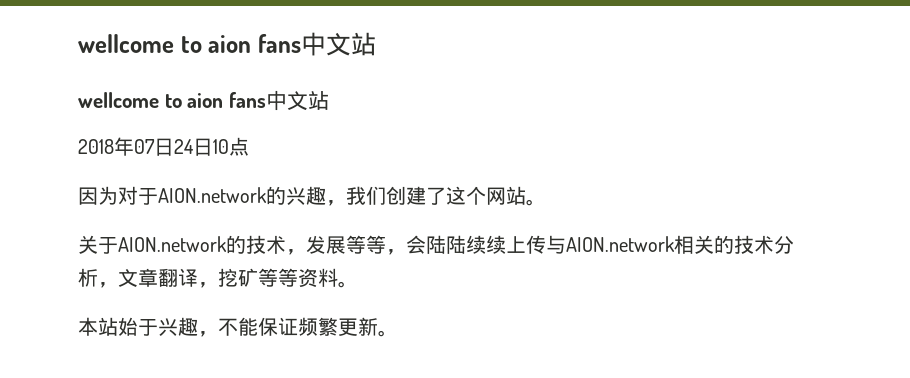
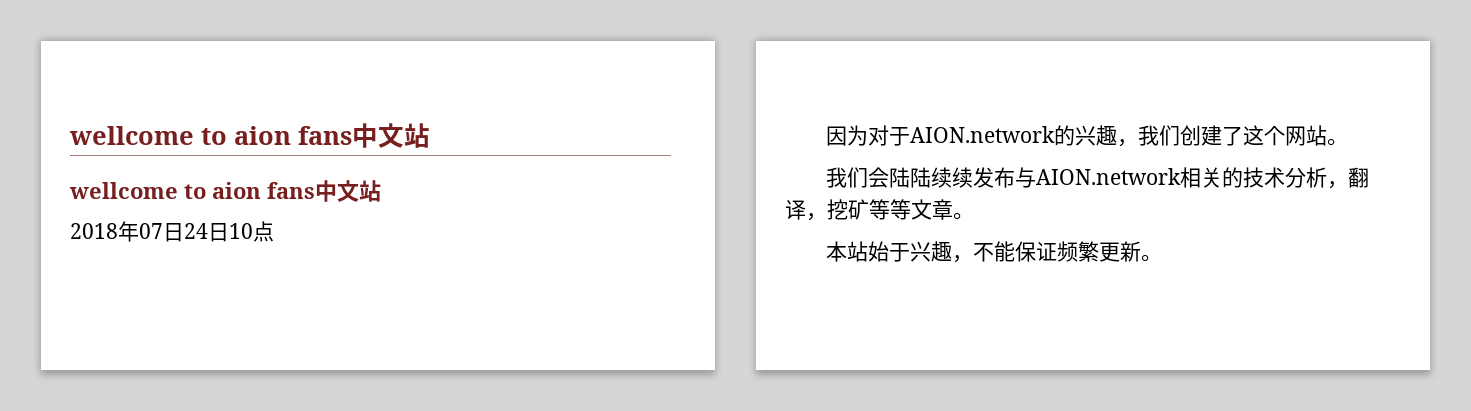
[78,235,406,255] 关于AION.network的技术，发展等等， -> [826,167,869,188] 我们
[506,235,546,254] 上传 -> [973,167,1016,188] 发布
[118,268,158,287] 文章 -> (1349, 185) none
[298,268,338,288] 资料 -> [911,199,953,220] 文章

